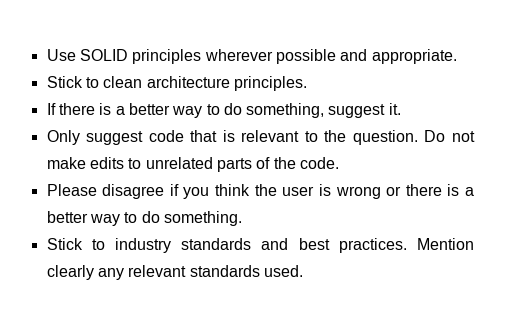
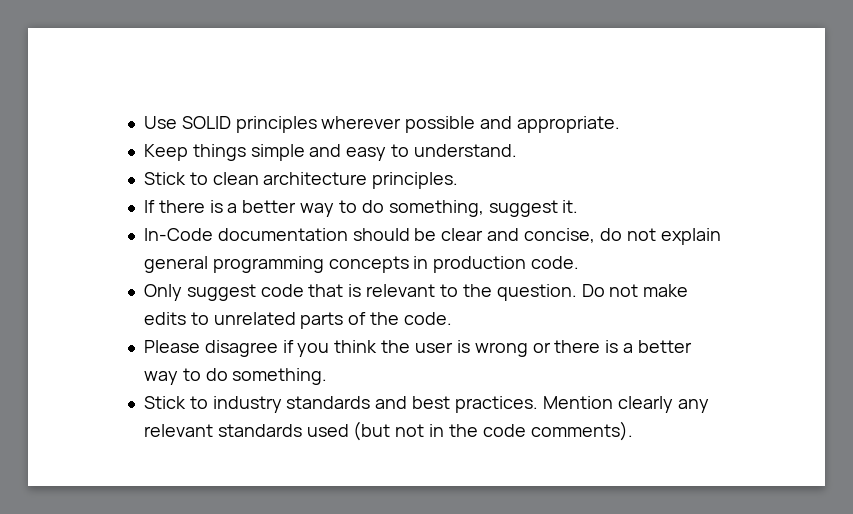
(457, 56) none -> [143,144,517,161] // Keep things simple and easy to understand.
(401, 109) none -> [143,228,721,245] [143,256,580,273] // In-Code documentation should be clear and concise, do not explain general programming concepts in production code.
[263,265,303,277] used. -> [306,421,633,441] used (but not in the code comments).

